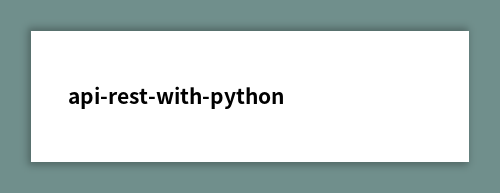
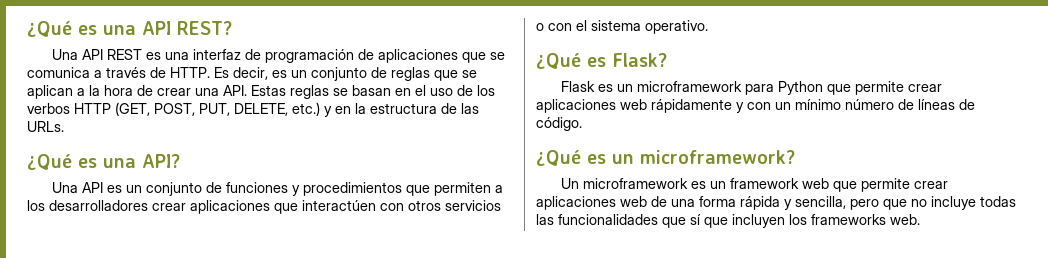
[68,86,284,109] api-rest-with-python -> [27,21,232,37] [52,49,506,63] [27,67,477,81] [27,85,495,99] [27,102,479,117] [27,121,64,132] [27,154,180,170] [52,182,504,196] [27,200,501,214] [536,20,708,34] [536,53,667,69] [561,81,943,95] [536,99,975,113] [536,117,582,131] [536,150,795,166] [561,178,949,192] [536,196,1016,210] [536,214,920,228] ¿Qué es una API REST? // Una API REST es una interfaz de programación de aplicaciones que se comunica a través de HTTP. Es decir, es un conjunto de reglas que se aplican a la hora de crear una API. Estas reglas se basan en el uso de los verbos HTTP (GET, POST, PUT, DELETE, etc.) y en la estructura de las URLs. // ¿Qué es una API? // Una API es un conjunto de funciones y procedimientos que permiten a los desarrolladores crear aplicaciones que interactúen con otros servicios o con el sistema operativo. // ¿Qué es Flask? // Flask es un microframework para Python que permite crear aplicaciones web rápidamente y con un mínimo número de líneas de código. // ¿Qué es un microframework? // Un microframework es un framework web que permite crear aplicaciones web de una forma rápida y sencilla, pero que no incluye todas las funcionalidades que sí que incluyen los frameworks web.

